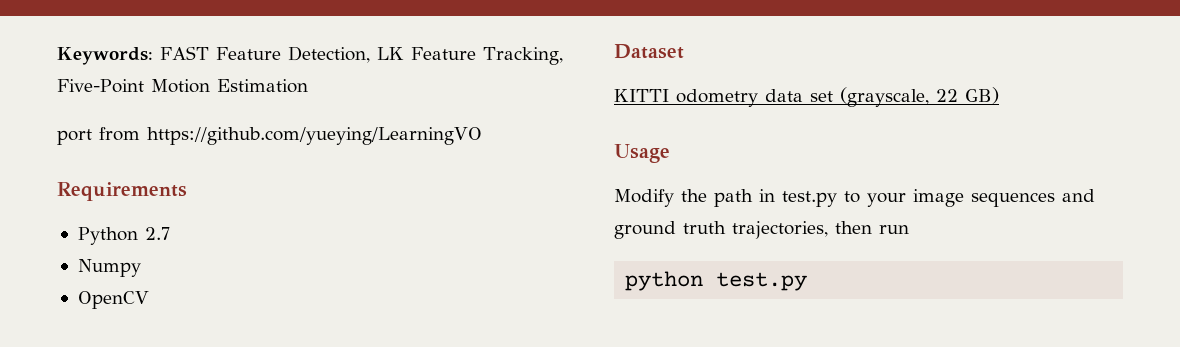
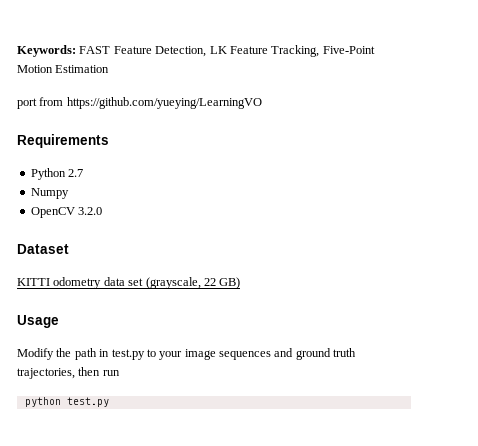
(149, 300) none -> [78,207,103,215] 3.2.0

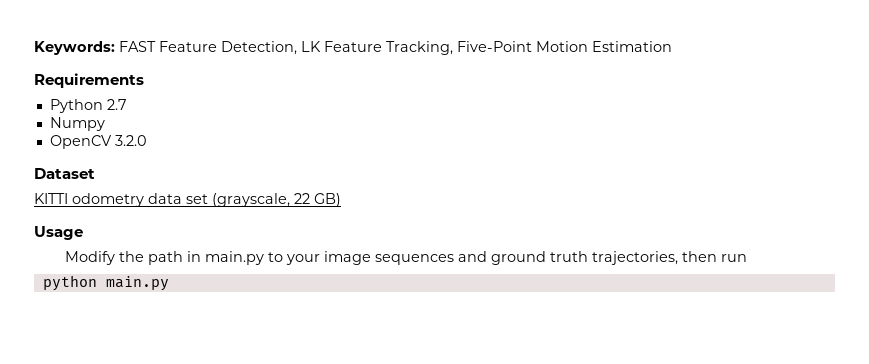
[17,97,262,109] // port from https://github.com/yueying/LearningVO -> (672, 46) none
[111,349,145,360] test.py -> [204,251,264,265] main.py
[66,397,109,407] test.py -> [105,276,169,291] main.py

